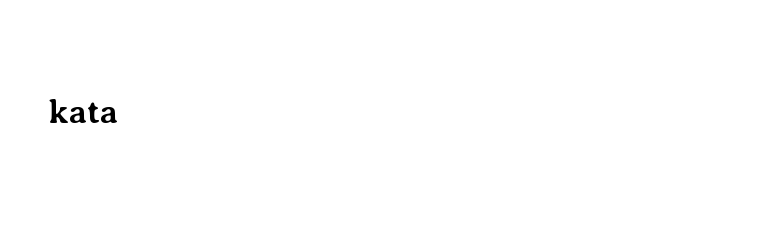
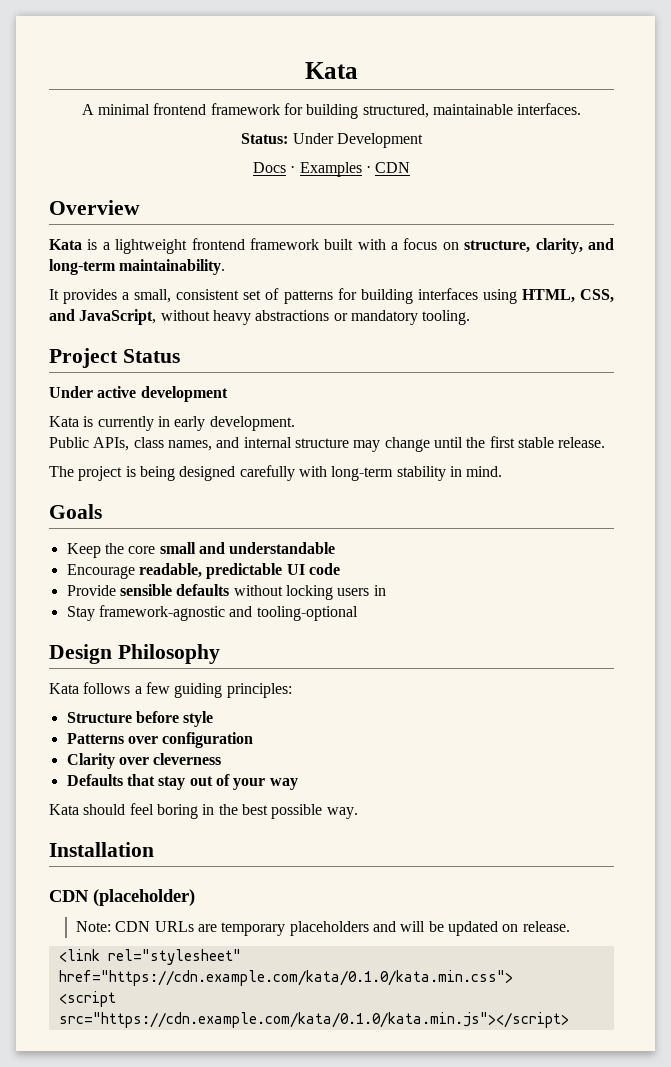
[49,99,118,123] kata -> [305,62,358,79] [81,103,582,119] [241,133,423,148] [252,162,411,177] [49,200,140,215] [49,238,614,254] [49,259,226,275] [49,288,615,304] [49,309,471,325] [49,348,180,368] [49,386,228,402] [49,416,295,431] [49,436,606,452] [49,465,503,481] [49,504,102,519] [66,542,336,558] [66,563,340,579] [66,584,386,600] [66,605,358,621] [49,644,220,664] [49,682,292,698] [66,711,214,727] [66,732,254,748] [66,753,222,769] [66,774,298,790] [49,803,358,819] [49,842,154,857] [49,889,195,906] [76,921,570,936] [58,949,241,965] [58,970,513,986] [58,991,116,1007] [58,1012,569,1028] Kata // A minimal frontend framework for building structured, maintainable interfaces. // Status: Under Development // Docs · Examples · CDN // Overview // Kata is a lightweight frontend framework built with a focus on structure, clarity, and long-term maintainability. // It provides a small, consistent set of patterns for building interfaces using HTML, CSS, and JavaScript, without heavy abstractions or mandatory tooling. // Project Status // Under active development // Kata is currently in early development. // Public APIs, class names, and internal structure may change until the first stable release. // The project is being designed carefully with long-term stability in mind. // Goals // Keep the core small and understandable // Encourage readable, predictable UI code // Provide sensible defaults without locking users in // Stay framework-agnostic and tooling-optional // Design Philosophy // Kata follows a few guiding principles: // Structure before style // Patterns over configuration // Clarity over cleverness // Defaults that stay out of your way // Kata should feel boring in the best possible way. // Installation // CDN (placeholder) // Note: CDN URLs are temporary placeholders and will be updated on release. // <link rel="stylesheet" href="https://cdn.example.com/kata/0.1.0/kata.min.css"> // <script src="https://cdn.example.com/kata/0.1.0/kata.min.js"></script>

